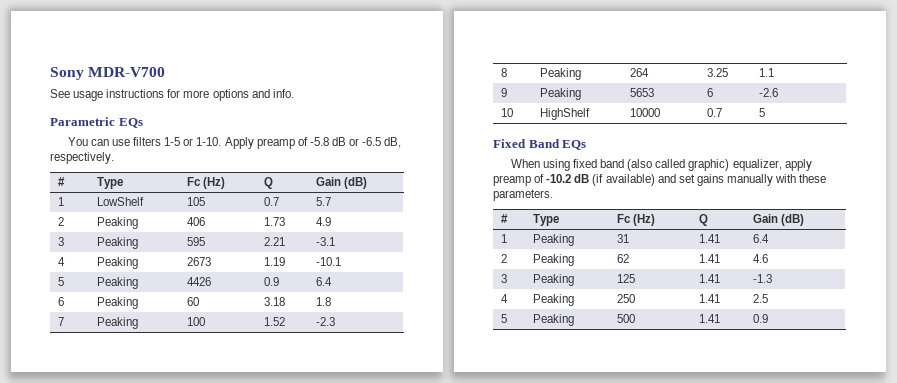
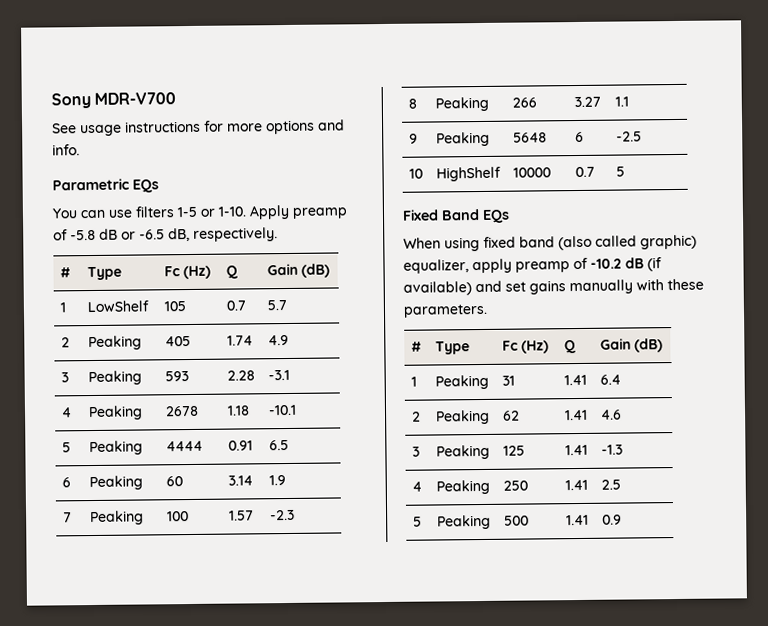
[186,217,205,226] [263,217,285,226] 406 | 1.73 -> [164,335,191,347] [226,335,253,346] 405 | 1.74
[186,237,205,246] [263,237,285,246] 595 | 2.21 -> [164,371,189,382] [226,370,255,381] 593 | 2.28
[186,257,211,266] [263,257,285,266] 2673 | 1.19 -> [164,405,199,417] [226,405,250,416] 2678 | 1.18
[186,277,211,286] [263,277,279,286] [315,277,332,286] 4426 | 0.9 | 6.4 -> [165,440,203,452] [227,440,253,451] [268,439,289,451] 4444 | 0.91 | 6.5
[263,297,285,306] [315,297,331,306] 3.18 | 1.8 -> [227,475,253,486] [268,475,286,486] 3.14 | 1.9
[263,317,285,326] 1.52 -> [228,510,254,521] 1.57
[629,68,649,77] [706,68,728,77] 264 | 3.25 -> [511,97,537,108] [573,96,601,108] 266 | 3.27
[629,88,654,97] [706,88,713,97] [758,88,778,97] 5653 | 6 | -2.6 -> [512,132,547,143] [574,131,584,143] [615,131,642,142] 5648 | 6 | -2.5

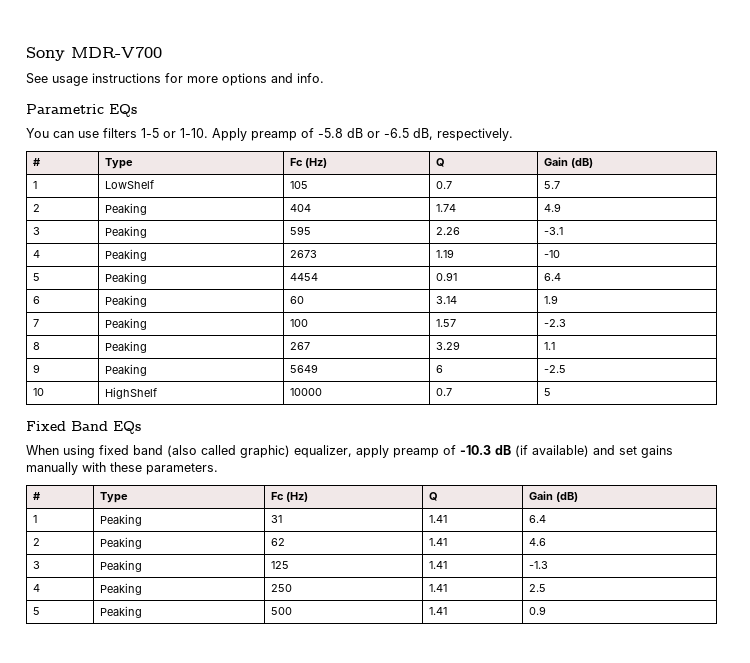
[164,335,191,347] 405 -> [290,204,312,212] 404
[164,371,189,382] [226,370,255,381] 593 | 2.28 -> [290,226,312,235] [436,227,461,235] 595 | 2.26
[164,405,199,417] [226,405,250,416] [267,404,297,416] [61,442,71,453] [88,440,143,456] [165,440,203,452] 2678 | 1.18 | -10.1 // 5 | Peaking | 4444 -> [290,250,318,258] [436,249,455,258] [544,250,561,258] [33,273,41,281] [105,272,148,284] [290,273,319,281] 2673 | 1.19 | -10 // 5 | Peaking | 4454
[268,439,289,451] 6.5 -> [544,273,562,281] 6.4
[511,97,537,108] [573,96,601,108] 266 | 3.27 -> [290,342,311,350] [436,341,461,350] 267 | 3.29
[512,132,547,143] 5648 -> [290,364,319,373] 5649
[590,258,622,269] -10.2 -> [460,445,491,455] -10.3

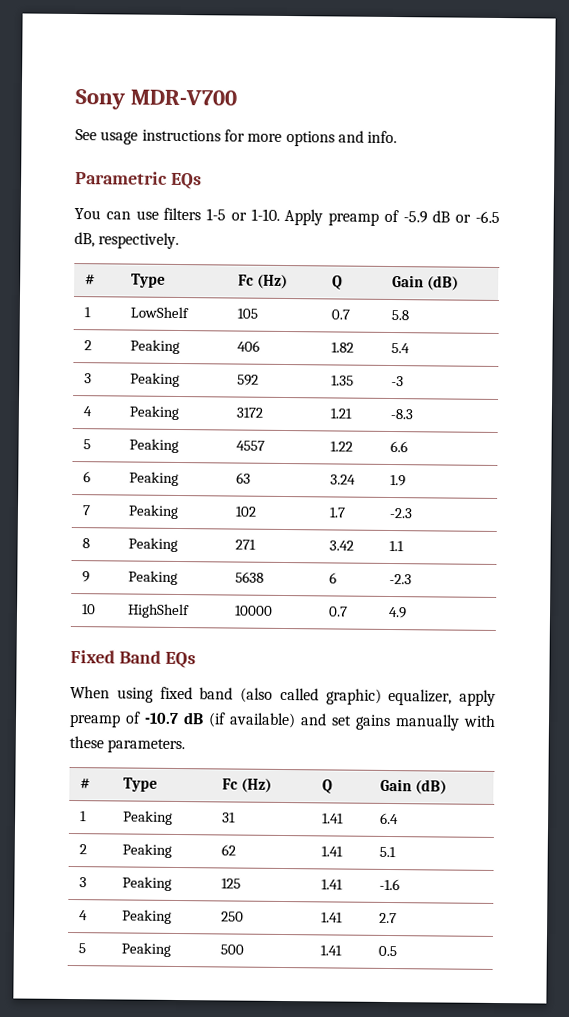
[318,128,343,138] -5.8 -> [402,211,428,224] -5.9
[544,181,561,189] [33,204,41,212] [105,203,148,215] [290,204,312,212] [436,204,457,212] [544,203,562,212] [33,227,41,235] [105,226,148,238] [290,226,312,235] [436,227,461,235] [544,227,564,235] [33,250,41,258] [105,249,148,261] [290,250,318,258] [436,249,455,258] [544,250,561,258] [33,273,41,281] [105,272,148,284] [290,273,319,281] [436,272,458,281] [544,273,562,281] 5.7 // 2 | Peaking | 404 | 1.74 | 4.9 // 3 | Peaking | 595 | 2.26 | -3.1 // 4 | Peaking | 2673 | 1.19 | -10 // 5 | Peaking | 4454 | 0.91 | 6.4 -> [390,309,409,321] [83,340,92,351] [129,339,180,355] [236,340,260,352] [330,342,354,353] [390,342,410,354] [83,373,92,384] [129,372,180,388] [236,374,259,386] [330,375,354,386] [390,375,404,387] [82,406,92,417] [128,405,179,421] [235,407,263,418] [329,408,352,419] [389,408,413,420] [82,439,91,450] [128,438,179,453] [235,440,265,451] [329,441,353,452] [389,440,408,453] 5.8 // 2 | Peaking | 406 | 1.82 | 5.4 // 3 | Peaking | 592 | 1.35 | -3 // 4 | Peaking | 3172 | 1.21 | -8.3 // 5 | Peaking | 4557 | 1.22 | 6.6
[290,296,305,304] [436,296,458,304] 60 | 3.14 -> [235,472,251,484] [329,474,356,485] 63 | 3.24
[290,319,309,327] [436,319,457,327] 100 | 1.57 -> [234,506,257,517] [328,507,346,518] 102 | 1.7
[290,342,311,350] [436,341,461,350] 267 | 3.29 -> [234,539,256,550] [328,540,354,551] 271 | 3.42
[290,364,319,373] [436,365,444,373] [544,365,567,373] 5649 | 6 | -2.5 -> [234,571,264,583] [328,572,337,584] [388,573,412,585] 5638 | 6 | -2.3
[544,388,552,396] 5 -> [387,606,407,619] 4.9
[460,445,491,455] -10.3 -> [144,712,179,725] -10.7
[529,538,547,546] 4.6 -> [378,846,396,858] 5.1
[529,561,549,569] -1.3 -> [378,878,400,891] -1.6
[529,584,547,592] 2.5 -> [378,912,397,924] 2.7
[529,606,547,615] 0.9 -> [377,945,397,957] 0.5

